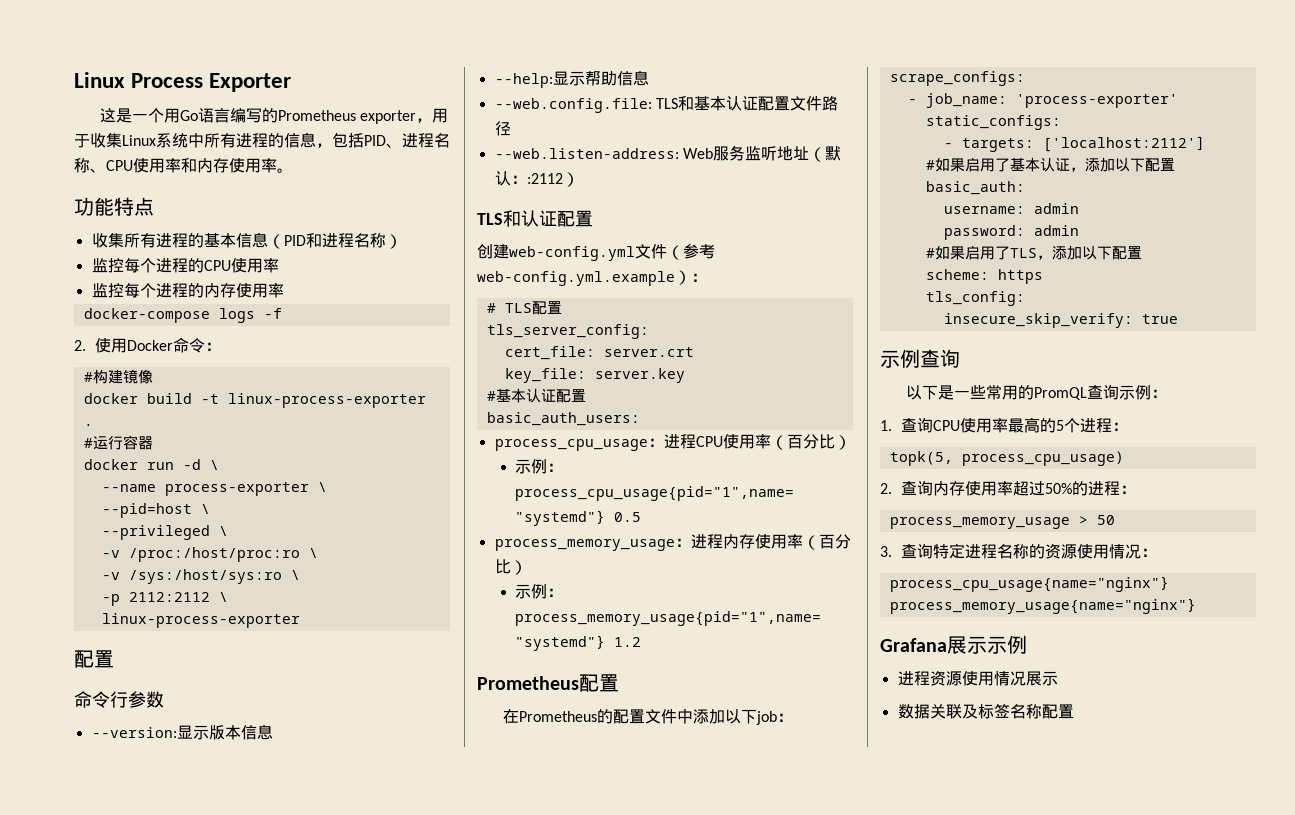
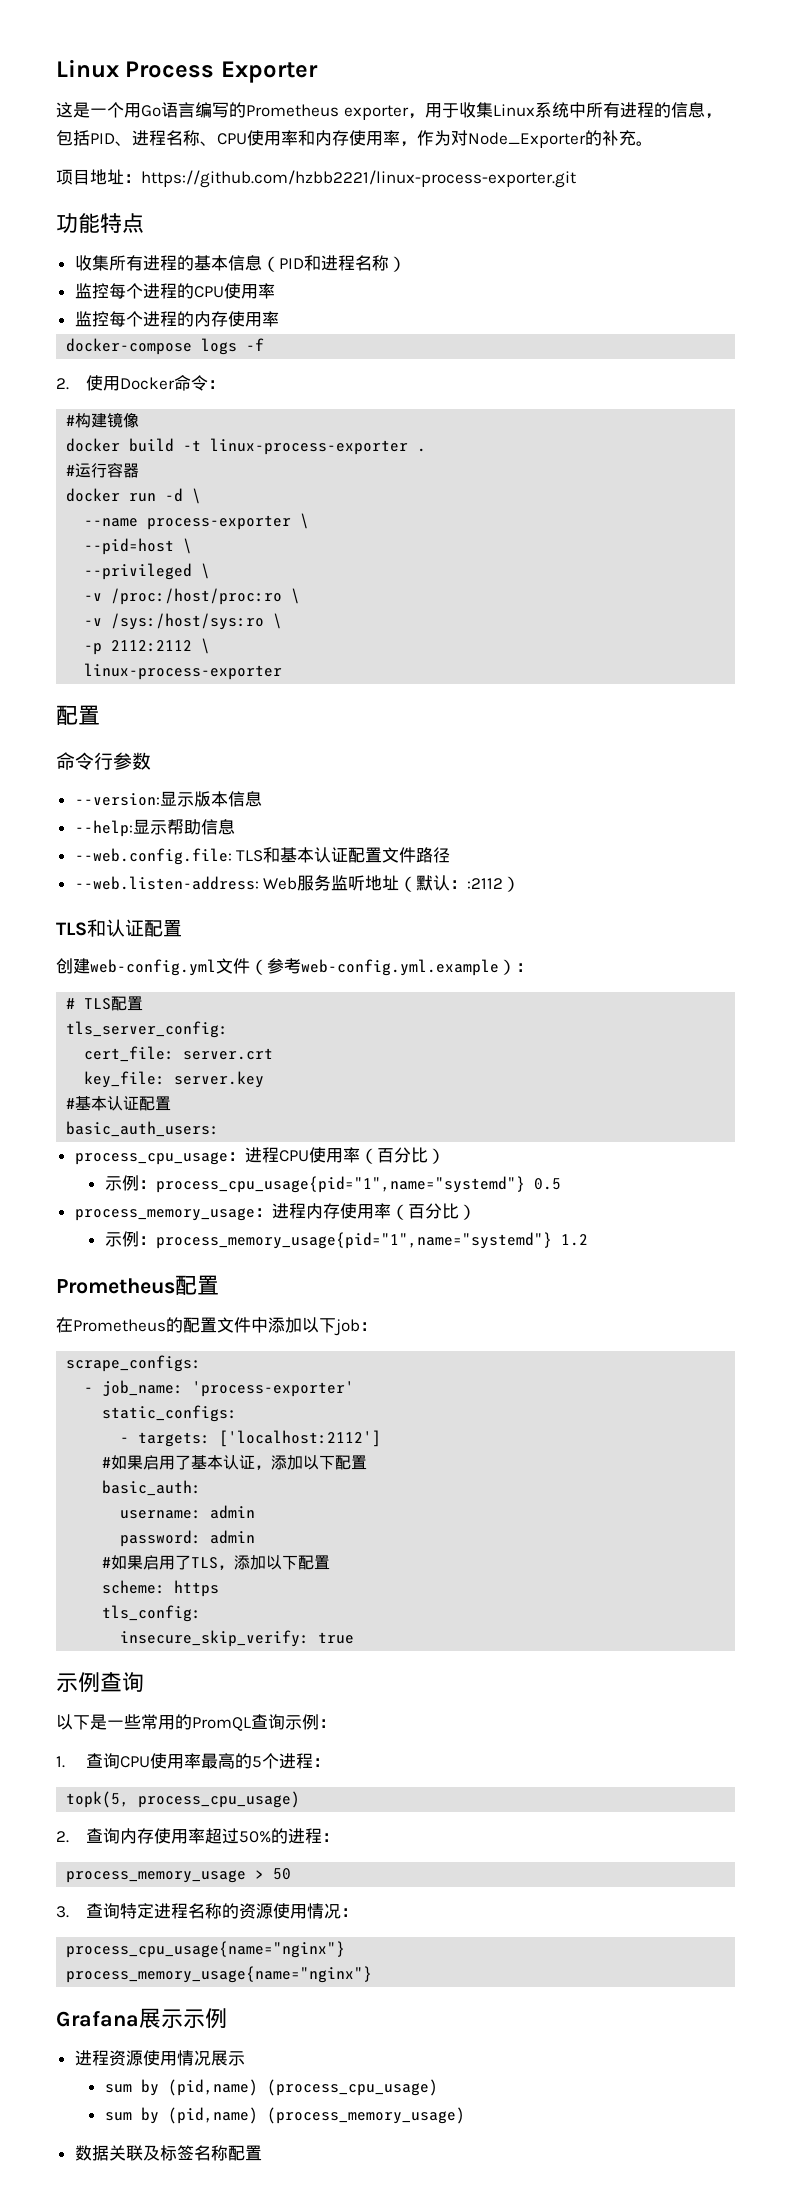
[277,168,293,173] 。 -> [400,130,653,148] [56,169,576,188] ，作为对Node_Exporter的补充。 // 项目地址：https://github.com/hzbb2221/linux-process-exporter.git
(1058, 678) none -> [104,2079,438,2096] [104,2107,465,2124] // sum by (pid,name) (process_cpu_usage) // sum by (pid,name) (process_memory_usage)

